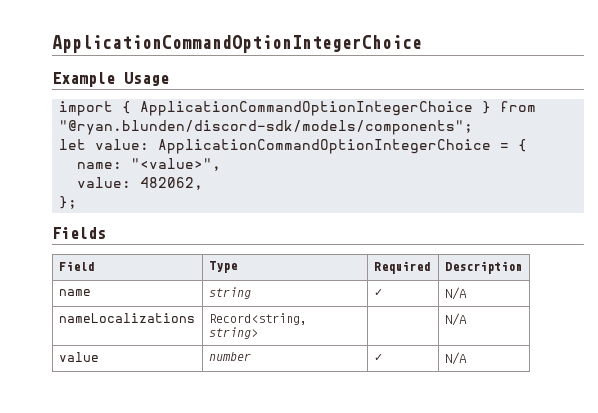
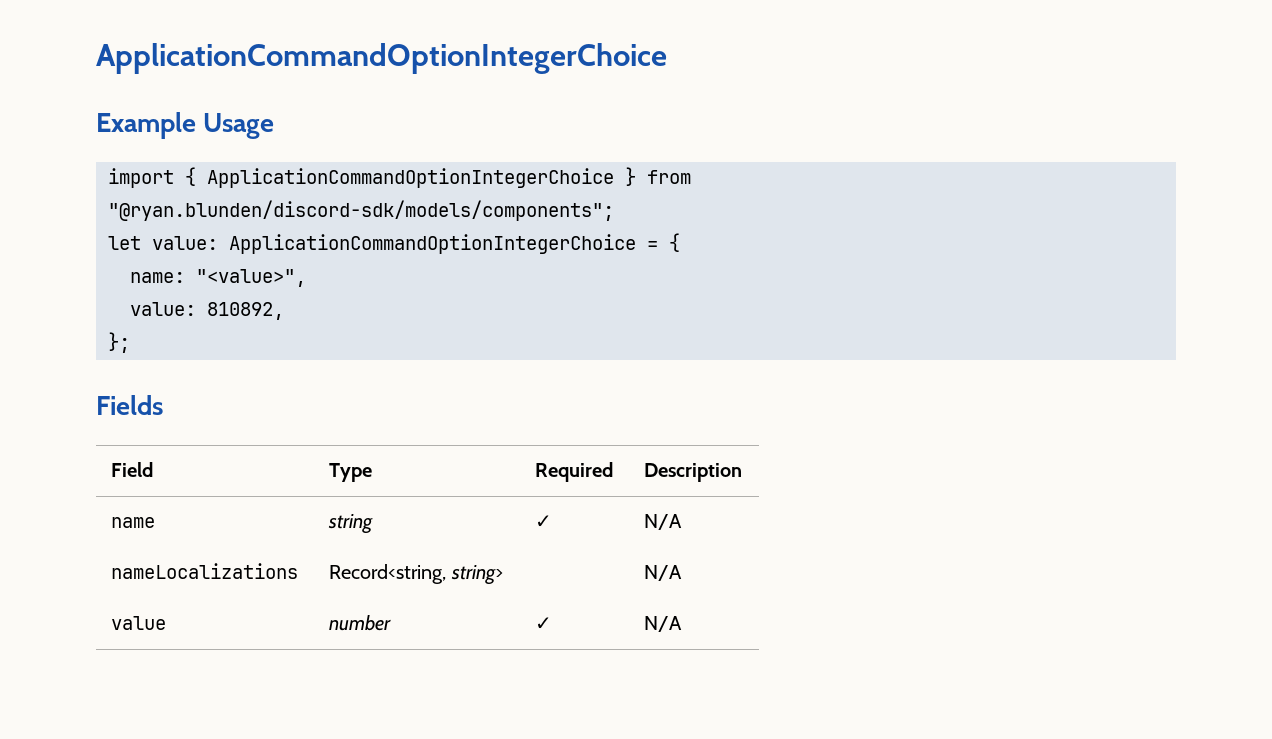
[139,177,203,190] 482062, -> [207,302,284,320] 810892,

